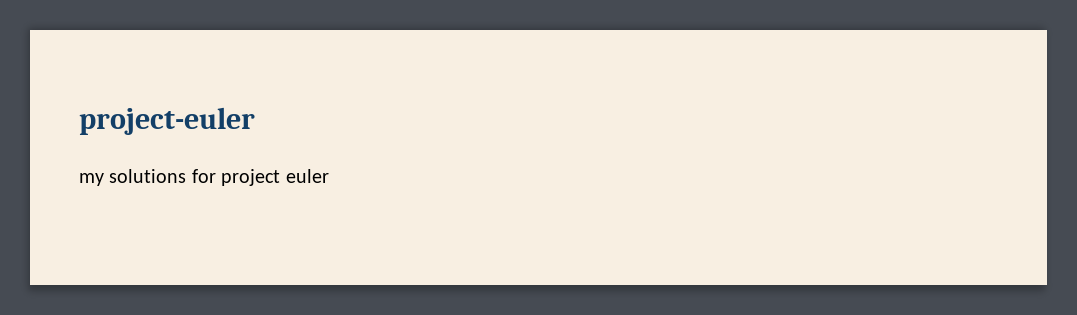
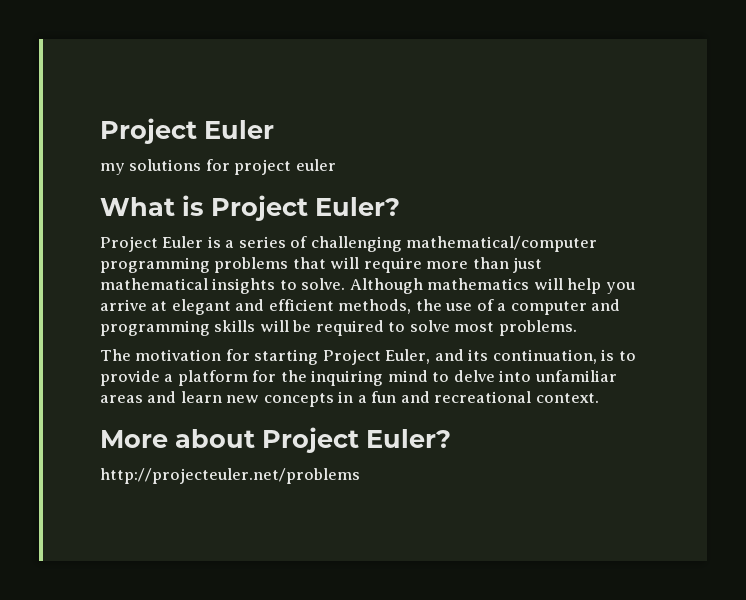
[79,107,255,135] project-euler -> [100,118,274,144] Project Euler
(329, 176) none -> [100,195,400,221] [100,236,598,252] [100,257,543,273] [100,278,635,294] [100,299,621,315] [100,320,577,336] [100,349,636,365] [100,370,617,386] [100,391,599,407] [100,427,451,453] [100,468,360,484] // What is Project Euler? // Project Euler is a series of challenging mathematical/computer programming problems that will require more than just mathematical insights to solve. Although mathematics will help you arrive at elegant and efficient methods, the use of a computer and programming skills will be required to solve most problems. // The motivation for starting Project Euler, and its continuation, is to provide a platform for the inquiring mind to delve into unfamiliar areas and learn new concepts in a fun and recreational context. // More about Project Euler? // http://projecteuler.net/problems

